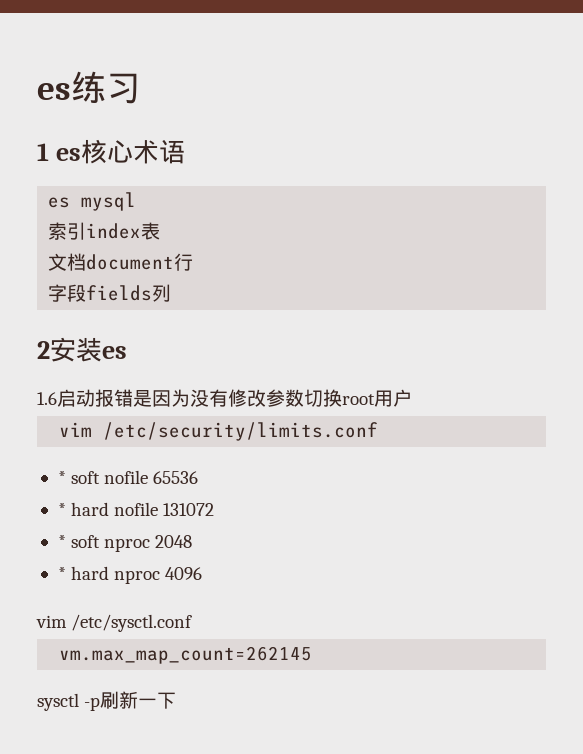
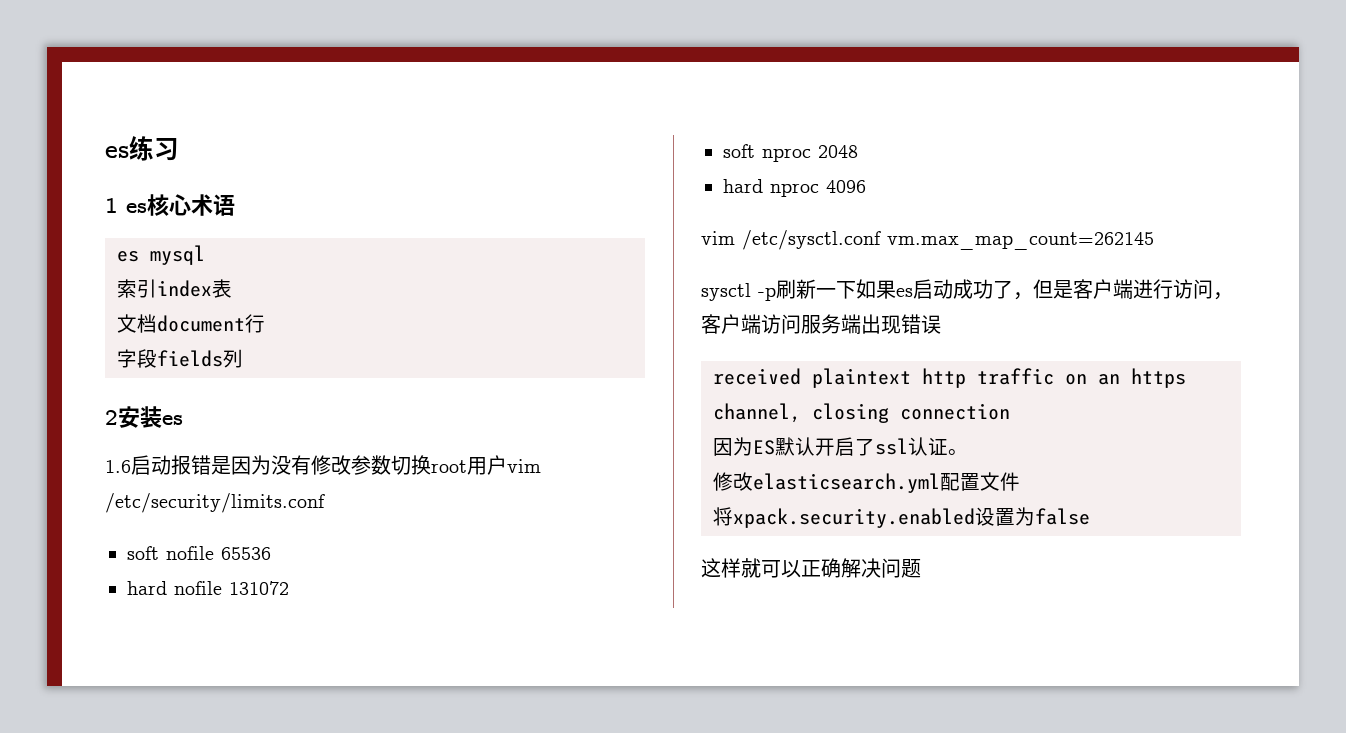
(412, 398) // -> (507, 465) none
[57,471,66,484] * -> (325, 503) none
[57,503,66,516] * -> (271, 553) none
[57,535,66,548] * -> (289, 588) none
[57,567,66,580] * -> (858, 151) none
(193, 623) // -> (881, 240) none
(177, 700) none -> [856,279,1233,300] [701,314,941,334] [713,368,1186,388] [713,403,1010,423] [713,437,968,456] [713,472,1020,493] [713,507,1090,528] [701,558,921,578] 如果es启动成功了，但是客户端进行访问，客户端访问服务端出现错误 // received plaintext http traffic on an https channel, closing connection // 因为ES默认开启了ssl认证。 // 修改elasticsearch.yml配置文件 // 将xpack.security.enabled设置为false // 这样就可以正确解决问题

